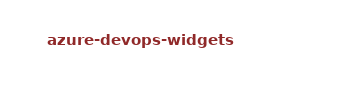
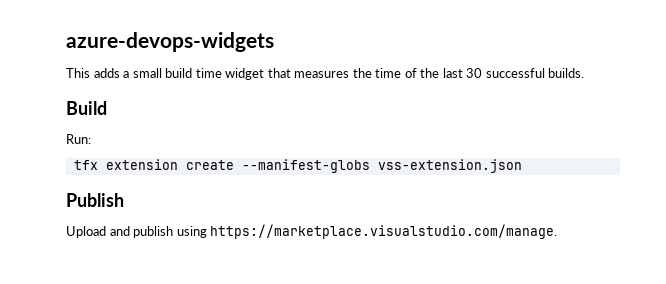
(234, 41) none -> [66,68,585,80] [66,101,107,115] [66,134,91,144] [73,159,522,173] [66,193,124,207] [66,224,558,239] // This adds a small build time widget that measures the time of the last 30 successful builds. // Build // Run: // tfx extension create --manifest-globs vss-extension.json // Publish // Upload and publish using https://marketplace.visualstudio.com/manage.

